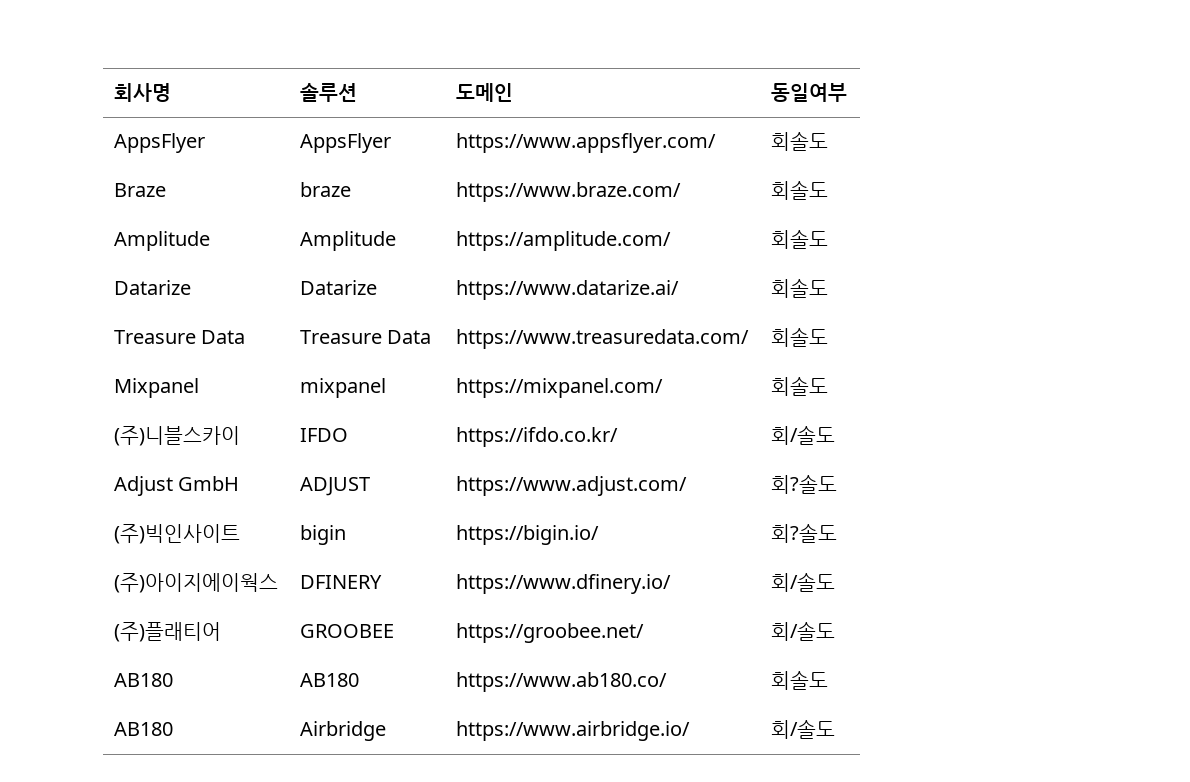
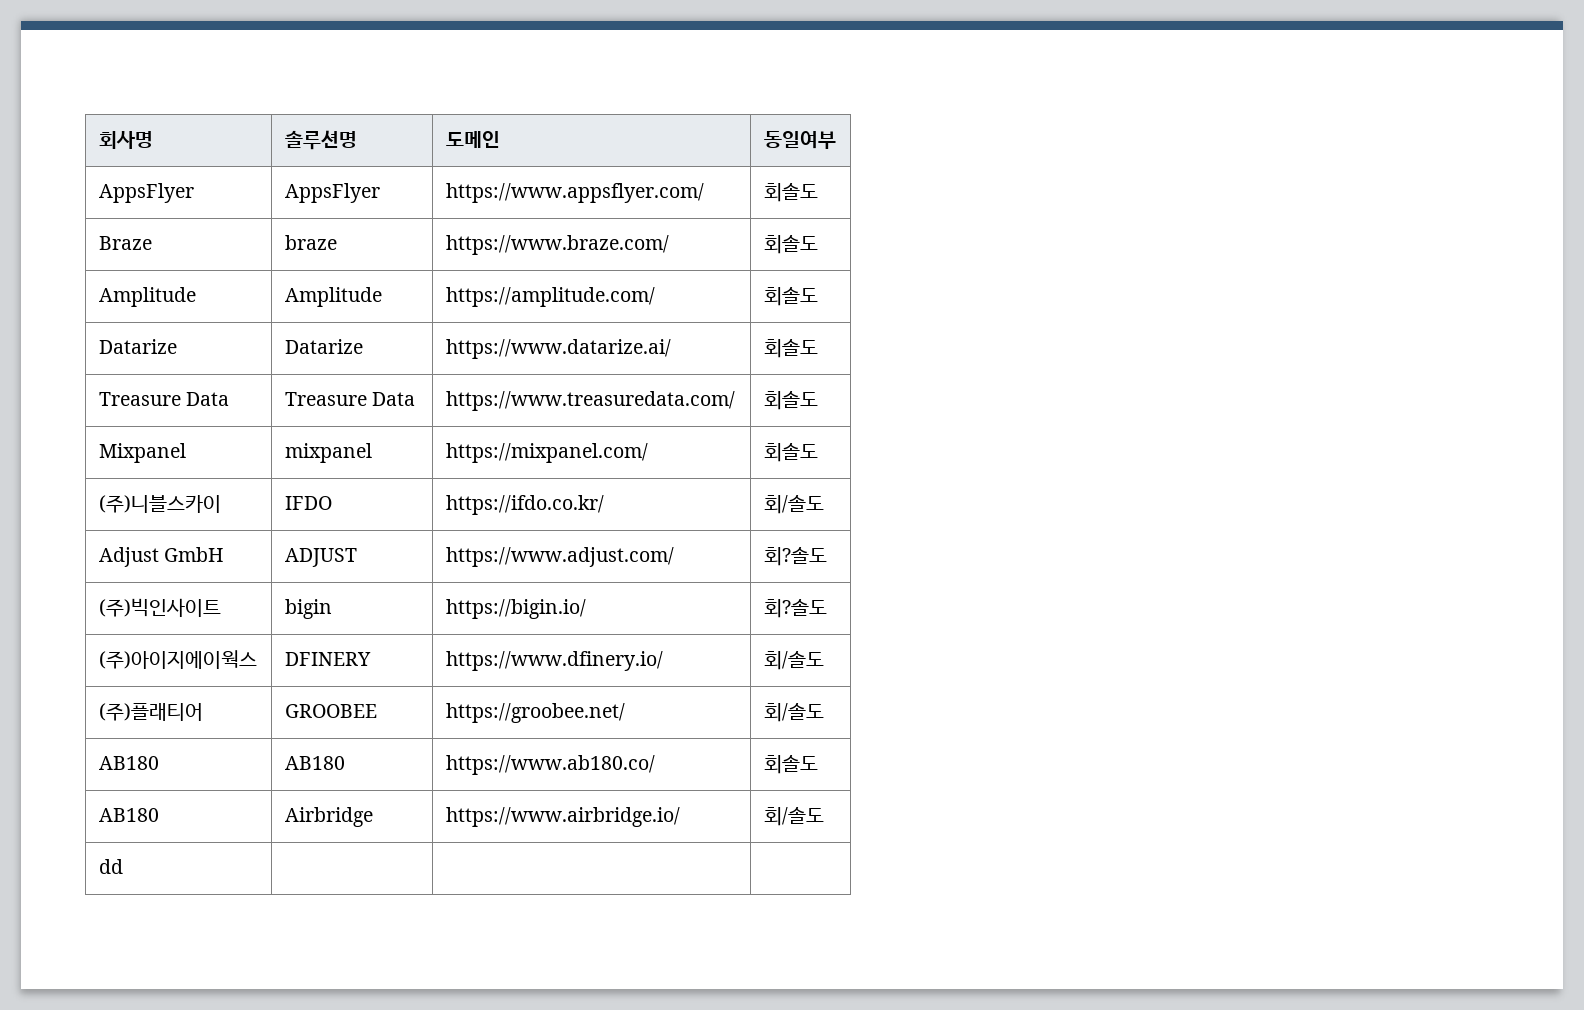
[299,83,357,102] 솔루션 -> [284,130,357,150] 솔루션명
(835, 729) none -> [98,859,123,874] // dd | | |

